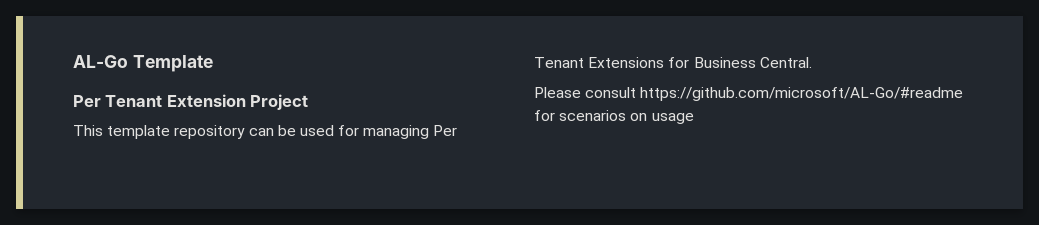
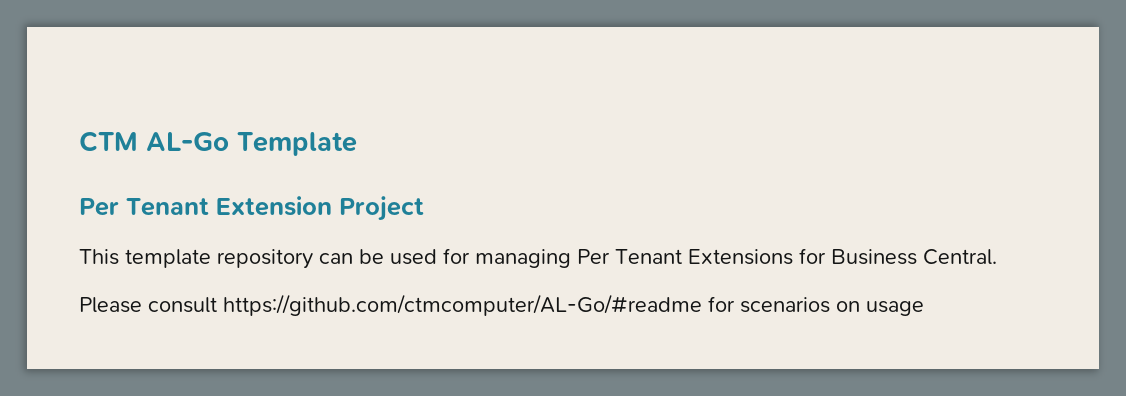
(73, 61) none -> [79,131,138,152] CTM
[640,87,964,101] https://github.com/microsoft/AL-Go/#readme -> [223,294,702,316] https://github.com/ctmcomputer/AL-Go/#readme

